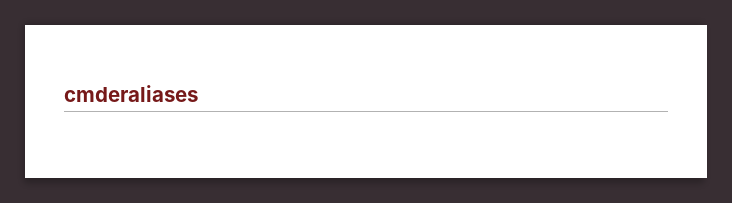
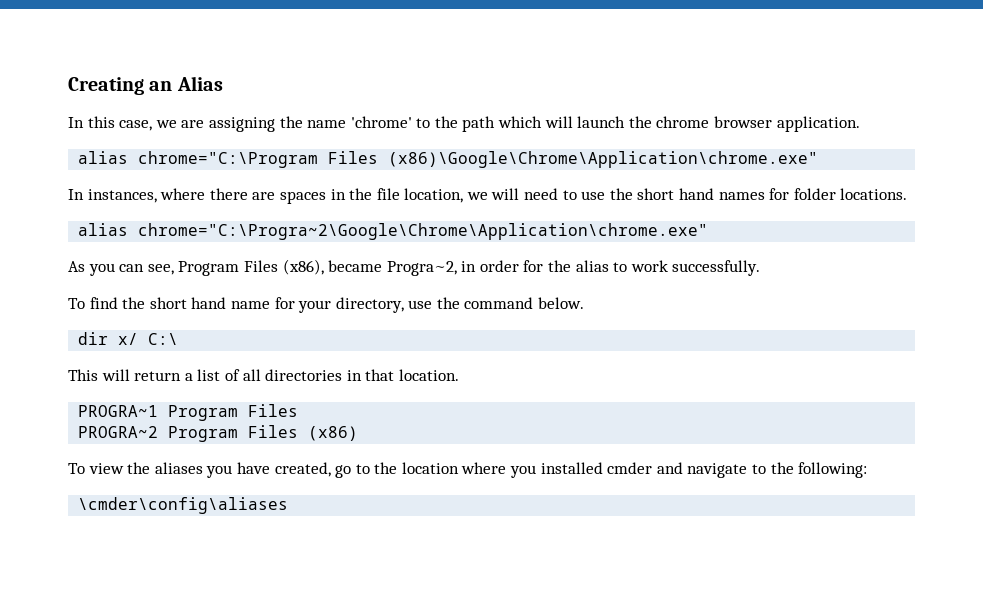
[64,85,198,102] cmderaliases -> [68,76,223,95] [68,116,860,132] [78,151,819,168] [68,188,908,204] [78,223,709,240] [68,259,761,276] [68,297,585,313] [78,332,179,345] [68,369,459,381] [78,404,299,421] [78,425,359,442] [68,462,868,478] [78,497,289,514] Creating an Alias // In this case, we are assigning the name 'chrome' to the path which will launch the chrome browser application. // alias chrome="C:\Program Files (x86)\Google\Chrome\Application\chrome.exe" // In instances, where there are spaces in the file location, we will need to use the short hand names for folder locations. // alias chrome="C:\Progra~2\Google\Chrome\Application\chrome.exe" // As you can see, Program Files (x86), became Progra~2, in order for the alias to work successfully. // To find the short hand name for your directory, use the command below. // dir x/ C:\ // This will return a list of all directories in that location. // PROGRA~1 Program Files // PROGRA~2 Program Files (x86) // To view the aliases you have created, go to the location where you installed cmder and navigate to the following: // \cmder\config\aliases

